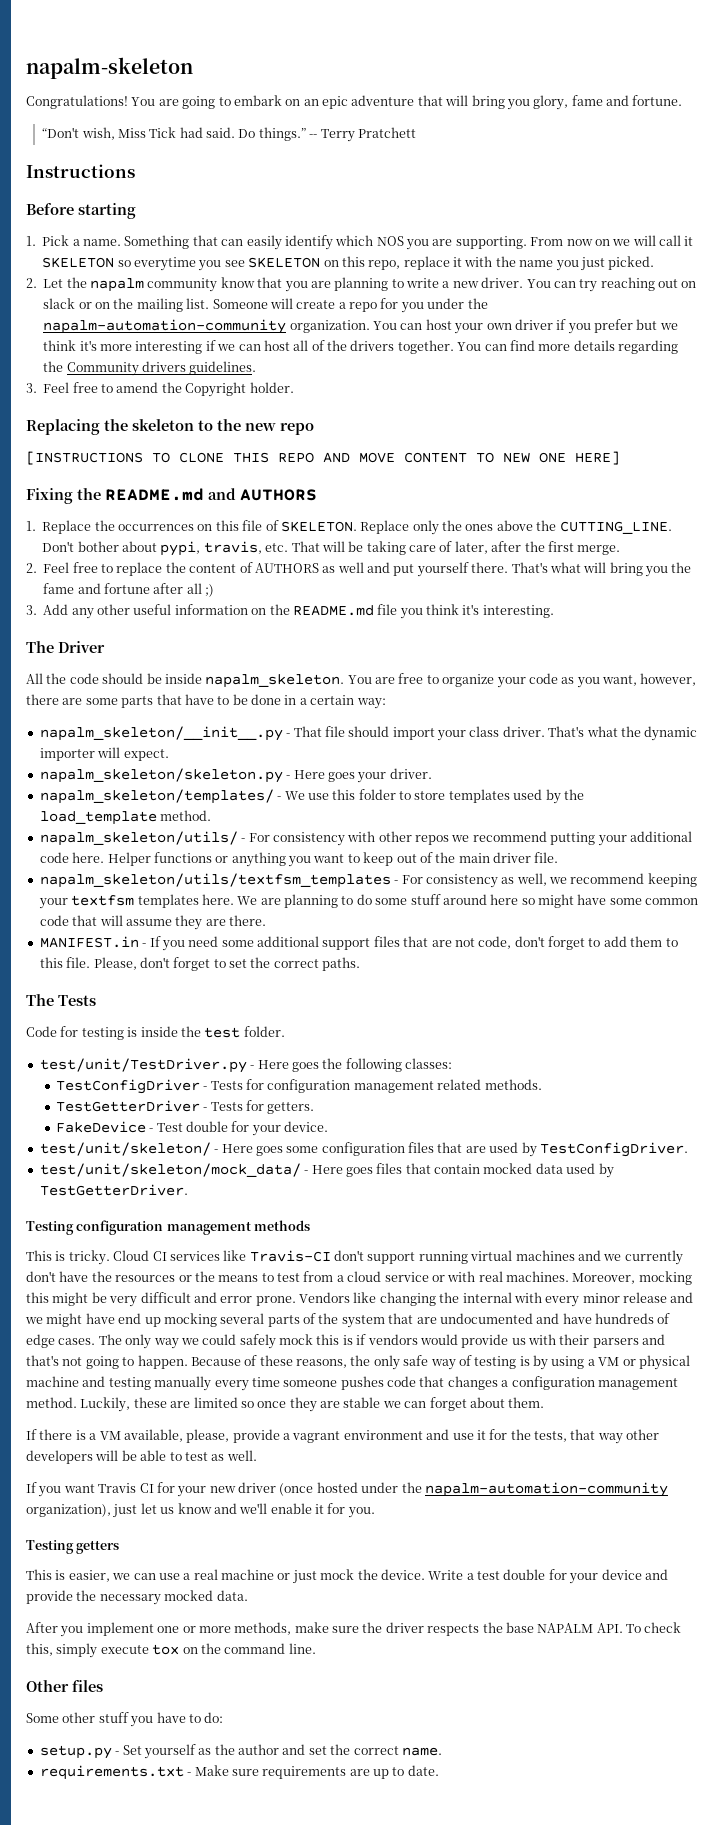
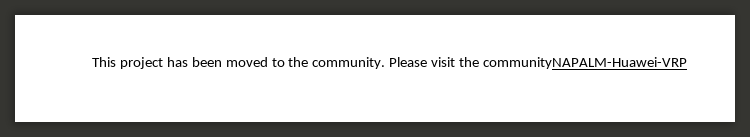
[26,57,193,79] [26,95,683,110] [42,127,416,142] [26,164,135,178] [26,203,136,219] [26,235,694,250] [42,256,655,271] [26,277,697,292] [43,298,488,313] [43,319,678,334] [43,340,678,354] [43,361,257,376] [26,382,294,397] [26,419,314,435] [26,451,620,465] [26,488,317,504] [26,520,672,535] [42,541,621,556] [26,562,692,577] [43,583,215,597] [26,604,554,619] [26,641,105,653] [26,673,697,688] [26,694,386,709] [39,726,698,741] [39,747,169,761] [39,768,432,783] [39,789,584,804] [39,810,212,825] [39,831,692,846] [39,852,559,867] [39,873,697,888] [38,894,699,909] [39,915,266,930] [39,936,678,951] [39,957,361,971] [26,994,96,1006] [26,1026,285,1040] [39,1058,452,1073] [55,1079,542,1094] [55,1100,315,1114] [55,1121,329,1136] [39,1142,688,1157] [39,1163,614,1178] [39,1184,188,1196] [26,1220,311,1235] [26,1250,683,1265] [26,1271,692,1285] [26,1292,694,1307] [25,1313,671,1328] [26,1334,666,1349] [26,1355,690,1370] [26,1376,678,1391] [26,1397,545,1412] [26,1429,660,1444] [26,1450,257,1464] [26,1482,668,1497] [26,1503,375,1518] [26,1540,120,1554] [26,1569,668,1584] [26,1590,248,1605] [26,1622,682,1637] [26,1643,316,1658] [26,1680,103,1692] [26,1712,224,1727] [39,1744,442,1759] [39,1765,439,1780] napalm-skeleton // Congratulations! You are going to embark on an epic adventure that will bring you glory, fame and fortune. // “Don't wish, Miss Tick had said. Do things.” -- Terry Pratchett // Instructions // Before starting // 1. Pick a name. Something that can easily identify which NOS you are supporting. From now on we will call it SKELETON so everytime you see SKELETON on this repo, replace it with the name you just picked. // 2. Let the napalm community know that you are planning to write a new driver. You can try reaching out on slack or on the mailing list. Someone will create a repo for you under the napalm-automation-community organization. You can host your own driver if you prefer but we think it's more interesting if we can host all of the drivers together. You can find more details regarding the Community drivers guidelines. // 3. Feel free to amend the Copyright holder. // Replacing the skeleton to the new repo // [INSTRUCTIONS TO CLONE THIS REPO AND MOVE CONTENT TO NEW ONE HERE] // Fixing the README.md and AUTHORS // 1. Replace the occurrences on this file of SKELETON. Replace only the ones above the CUTTING_LINE. Don't bother about pypi, travis, etc. That will be taking care of later, after the first merge. // 2. Feel free to replace the content of AUTHORS as well and put yourself there. That's what will bring you the fame and fortune after all ;) // 3. Add any other useful information on the README.md file you think it's interesting. // The Driver // All the code should be inside napalm_skeleton. You are free to organize your code as you want, however, there are some parts that have to be done in a certain way: // napalm_skeleton/__init__.py - That file should import your class driver. That's what the dynamic importer will expect. // napalm_skeleton/skeleton.py - Here goes your driver. // napalm_skeleton/templates/ - We use this folder to store templates used by the load_template method. // napalm_skeleton/utils/ - For consistency with other repos we recommend putting your additional code here. Helper functions or anything you want to keep out of the main driver file. // napalm_skeleton/utils/textfsm_templates - For consistency as well, we recommend keeping your textfsm templates here. We are planning to do some stuff around here so might have some common code that will assume they are there. // MANIFEST.in - If you need some additional support files that are not code, don't forget to add them to this file. Please, don't forget to set the correct paths. // The Tests // Code for testing is inside the test folder. // test/unit/TestDriver.py - Here goes the following classes: // TestConfigDriver - Tests for configuration management related methods. // TestGetterDriver - Tests for getters. // FakeDevice - Test double for your device. // test/unit/skeleton/ - Here goes some configuration files that are used by TestConfigDriver. // test/unit/skeleton/mock_data/ - Here goes files that contain mocked data used by TestGetterDriver. // Testing configuration management methods // This is tricky. Cloud CI services like Travis-CI don't support running virtual machines and we currently don't have the resources or the means to test from a cloud service or with real machines. Moreover, mocking this might be very difficult and error prone. Vendors like changing the internal with every minor release and we might have end up mocking several parts of the system that are undocumented and have hundreds of edge cases. The only way we could safely mock this is if vendors would provide us with their parsers and that's not going to happen. Because of these reasons, the only safe way of testing is by using a VM or physical machine and testing manually every time someone pushes code that changes a configuration management method. Luckily, these are limited so once they are stable we can forget about them. // If there is a VM available, please, provide a vagrant environment and use it for the tests, that way other developers will be able to test as well. // If you want Travis CI for your new driver (once hosted under the napalm-automation-community organization), just let us know and we'll enable it for you. // Testing getters // This is easier, we can use a real machine or just mock the device. Write a test double for your device and provide the necessary mocked data. // After you implement one or more methods, make sure the driver respects the base NAPALM API. To check this, simply execute tox on the command line. // Other files // Some other stuff you have to do: // setup.py - Set yourself as the author and set the correct name. // requirements.txt - Make sure requirements are up to date. -> [92,57,688,69] This project has been moved to the community. Please visit the communityNAPALM-Huawei-VRP

